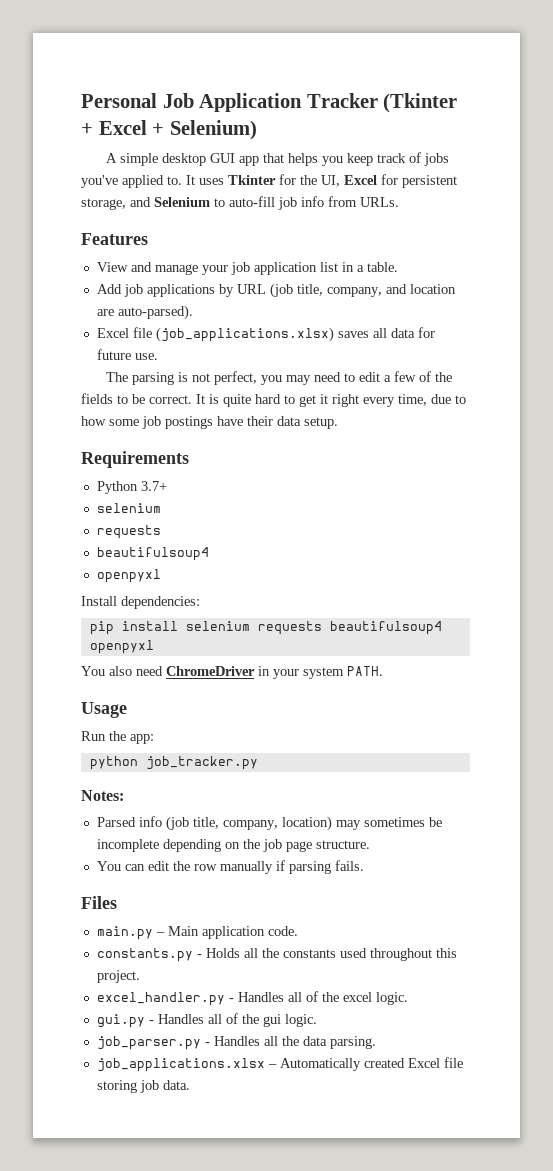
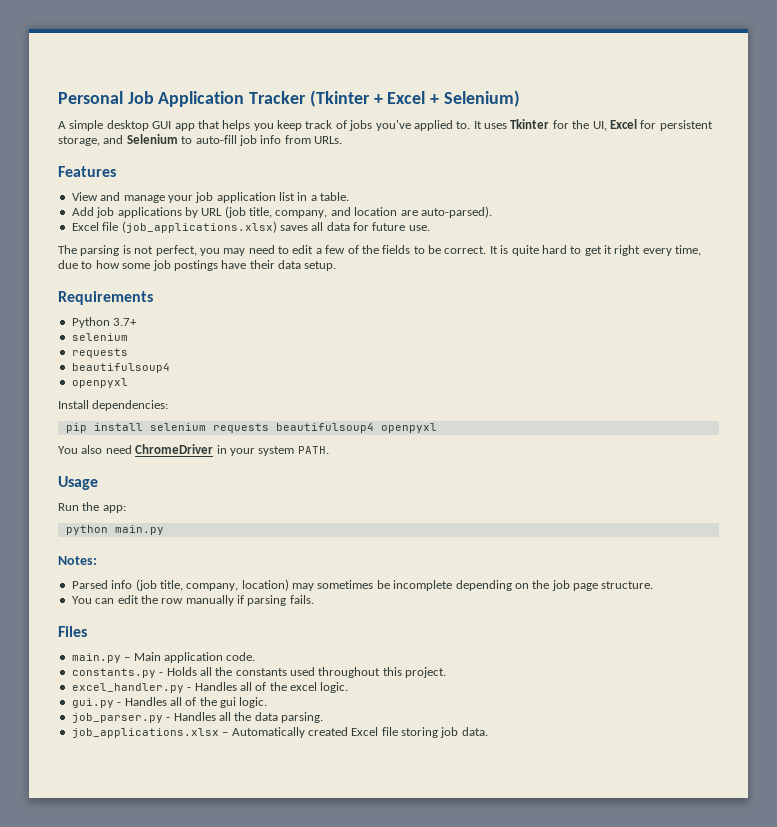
[145,756,258,770] job_tracker.py -> [114,525,164,535] main.py

